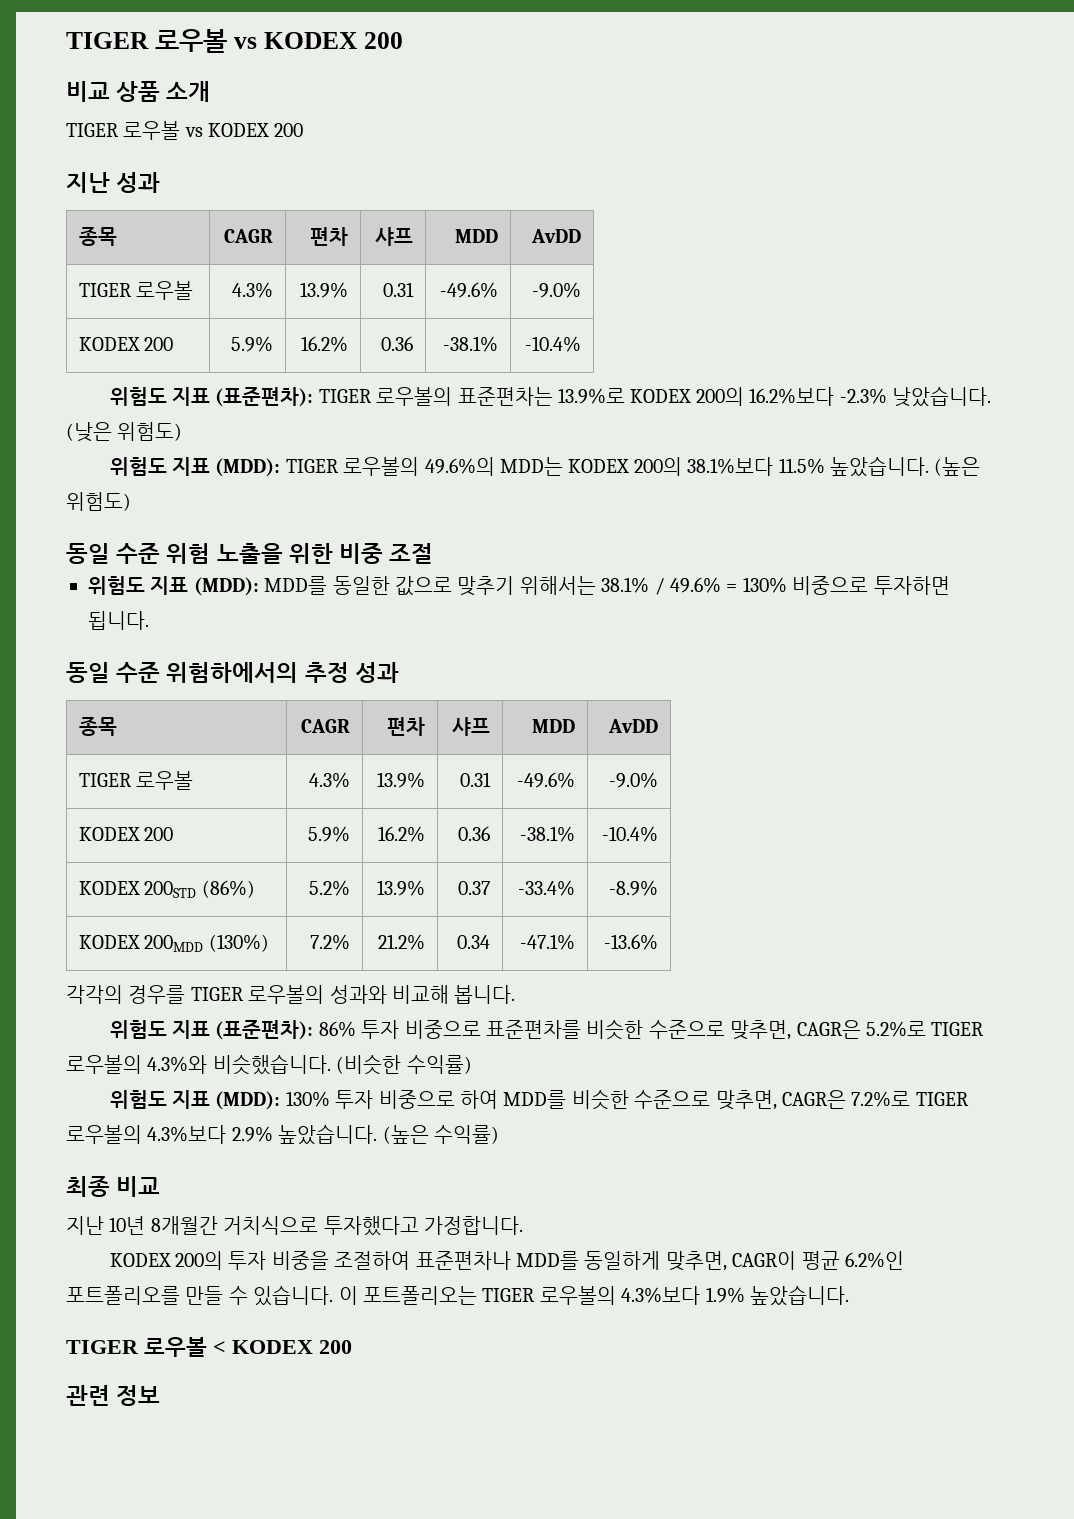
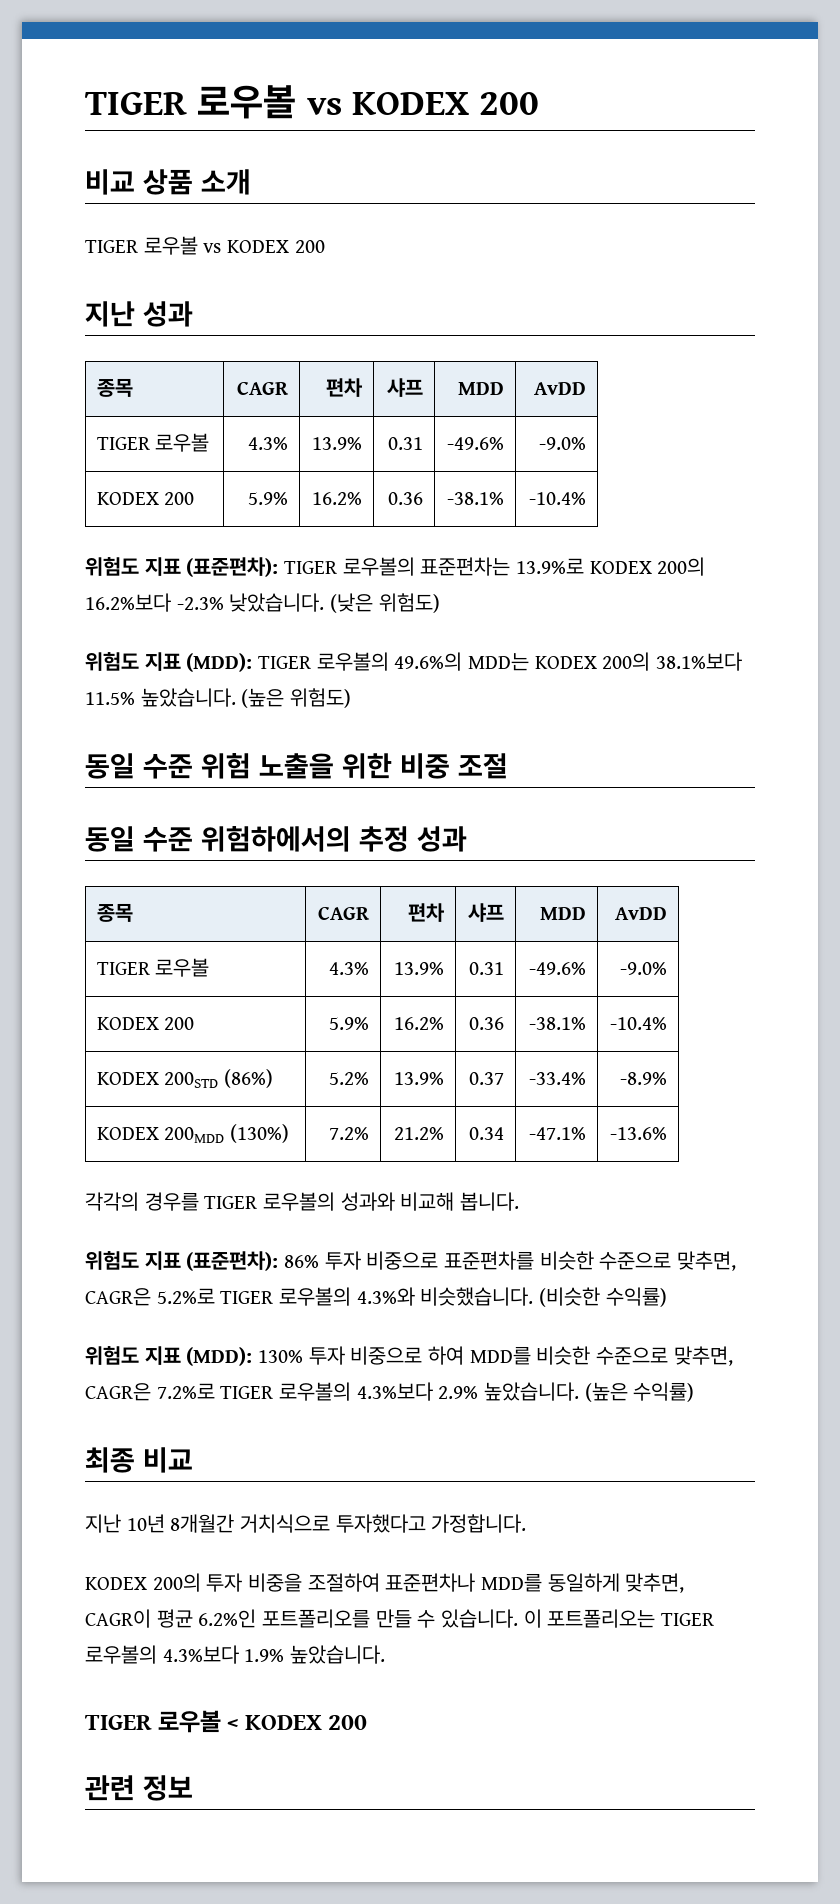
[88,576,950,596] [88,611,149,630] // 위험도 지표 (MDD): MDD를 동일한 값으로 맞추기 위해서는 38.1% / 49.6% = 130% 비중으로 투자하면 됩니다. -> (508, 766) none

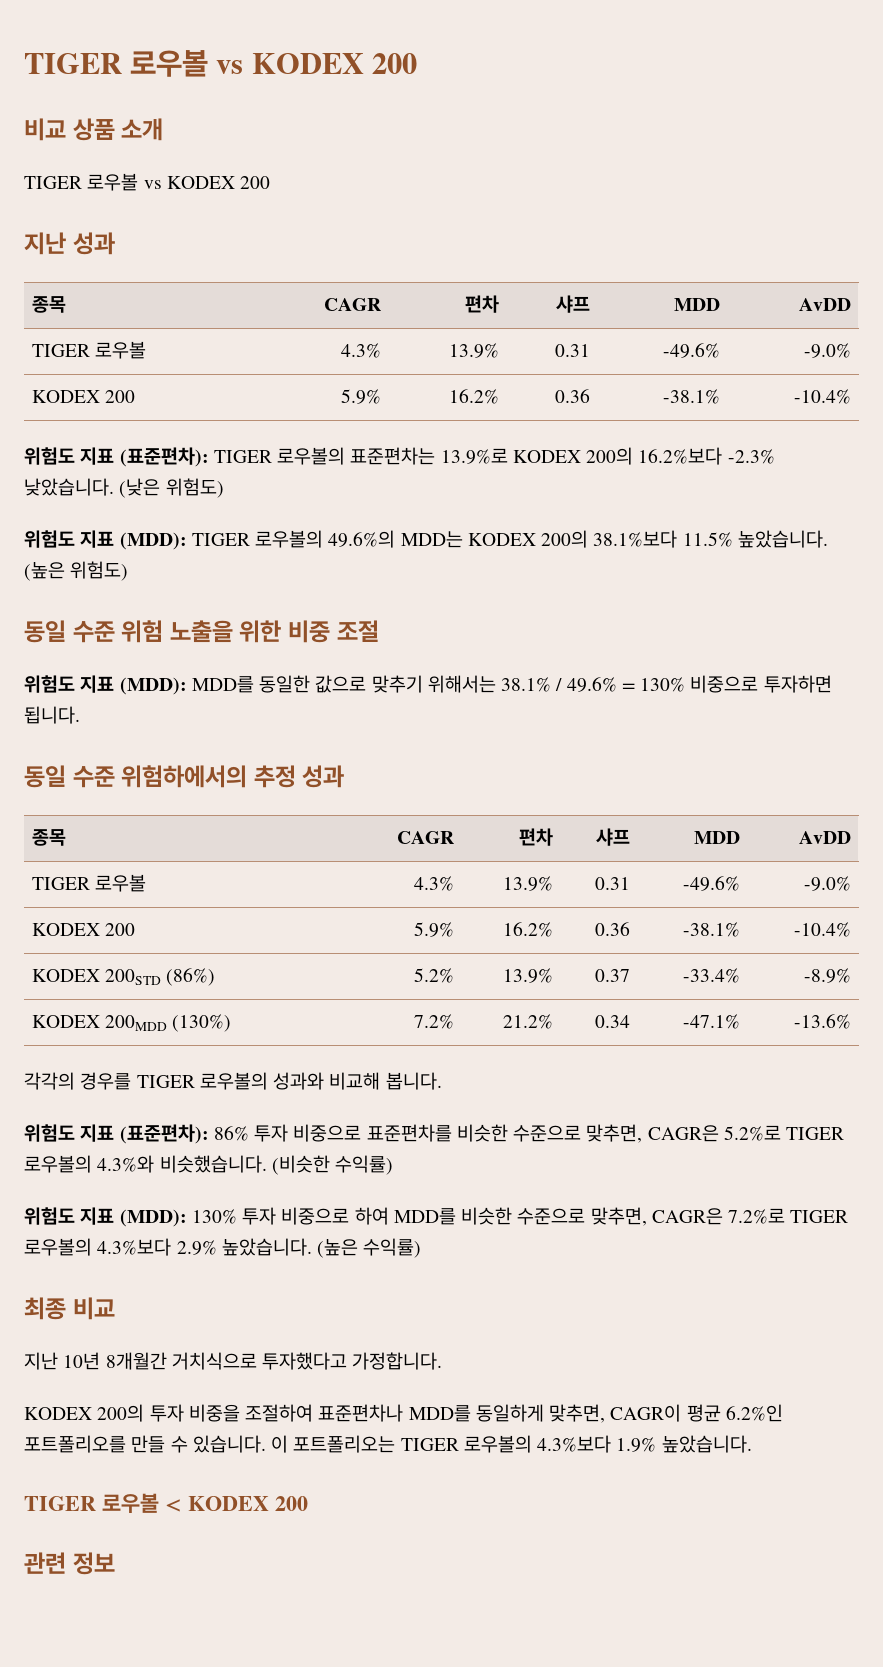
(508, 766) none -> [24,675,832,695] [24,706,80,724] // 위험도 지표 (MDD): MDD를 동일한 값으로 맞추기 위해서는 38.1% / 49.6% = 130% 비중으로 투자하면 됩니다.

